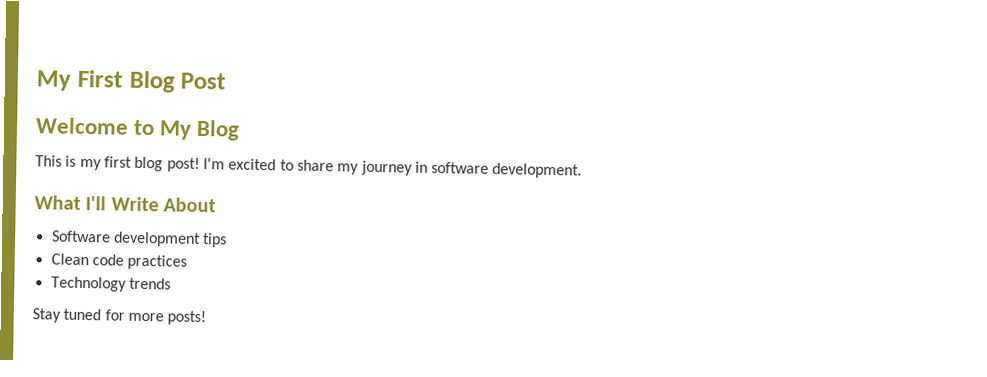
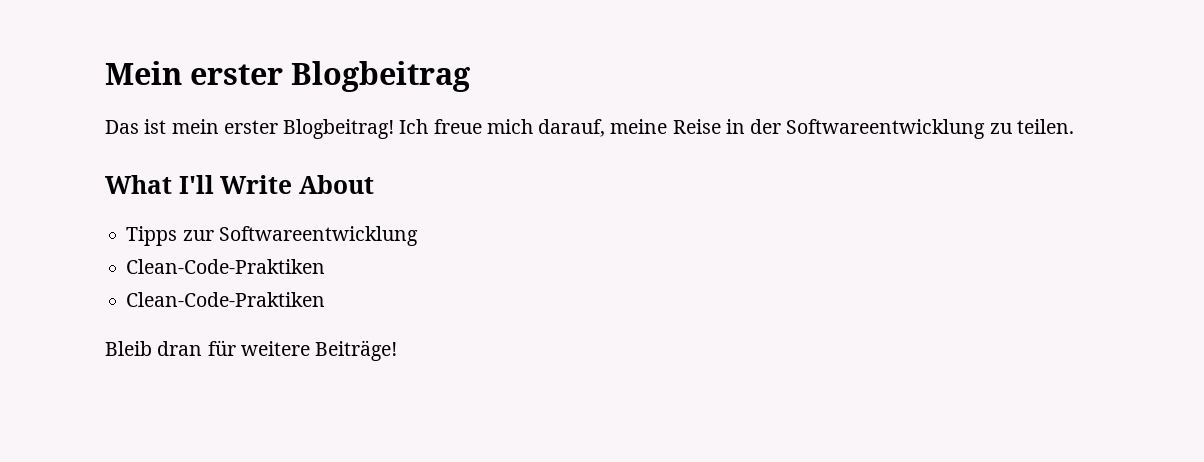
[36,69,227,93] [35,117,241,141] [35,155,583,179] [34,195,217,213] [51,230,228,248] [50,253,188,270] [50,276,171,292] [32,308,207,326] My First Blog Post // Welcome to My Blog // This is my first blog post! I'm excited to share my journey in software development. // What I'll Write About // Software development tips // Clean code practices // Technology trends // Stay tuned for more posts! -> [105,61,471,92] [105,119,1074,139] [105,175,374,194] [126,226,418,246] [126,259,326,274] [126,292,326,307] [105,340,398,361] Mein erster Blogbeitrag // Das ist mein erster Blogbeitrag! Ich freue mich darauf, meine Reise in der Softwareentwicklung zu teilen. // What I'll Write About // Tipps zur Softwareentwicklung // Clean-Code-Praktiken // Clean-Code-Praktiken // Bleib dran für weitere Beiträge!

